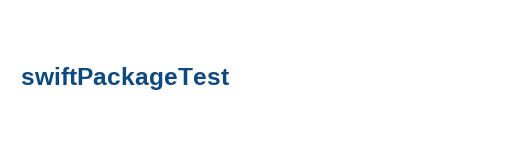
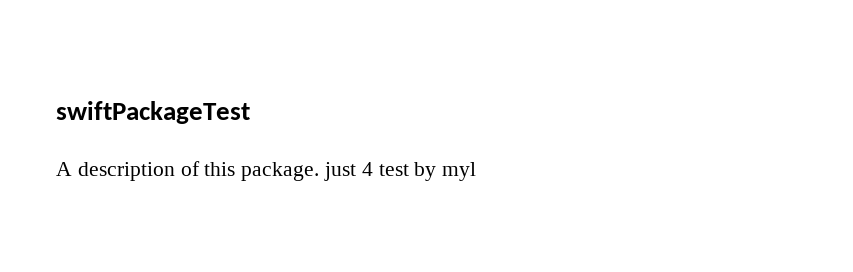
(229, 78) none -> [56,161,477,181] // A description of this package. just 4 test by myl

